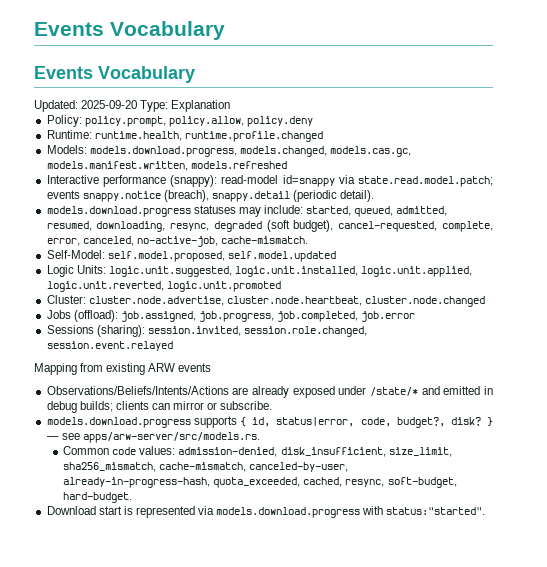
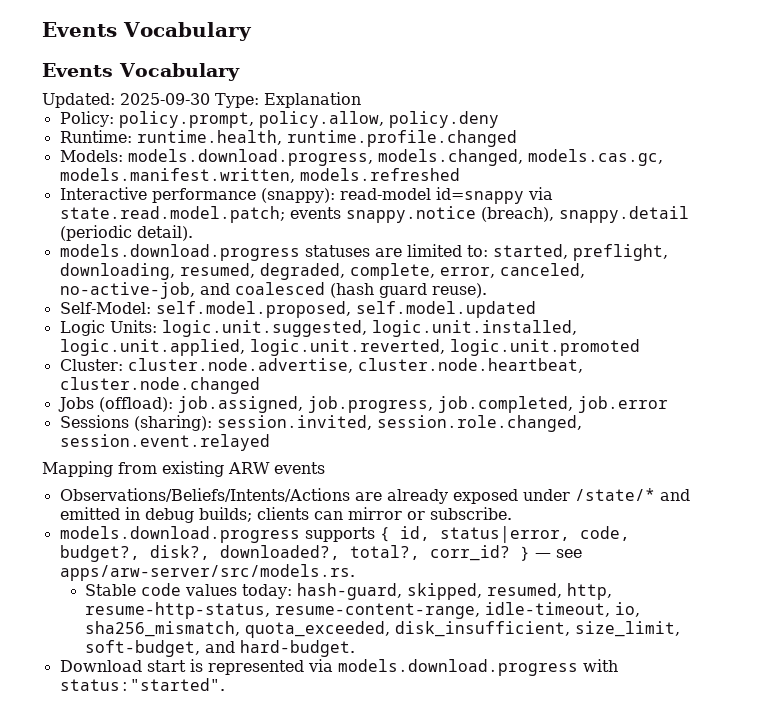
[81,100,138,109] 2025-09-20 -> [120,93,210,105] 2025-09-30
[238,205,448,217] [46,220,493,232] [46,236,308,247] may include: started, queued, admitted, resumed, downloading, resync, degraded (soft budget), cancel-requested, complete, error, canceled, no-active-job, cache-mismatch. -> [374,244,668,261] [59,263,585,280] [59,282,487,299] are limited to: started, preflight, downloading, resumed, degraded, complete, error, canceled, no-active-job, and coalesced (hash guard reuse).
[450,417,481,426] disk? -> [149,545,510,561] disk?, downloaded?, total?, corr_id?
[63,446,452,457] [63,462,349,472] [63,477,457,488] Common code values: admission-denied, disk_insufficient, size_limit, sha256_mismatch, cache-mismatch, canceled-by-user, already-in-progress-hash, quota_exceeded, cached, resync, soft-budget, -> [85,583,613,600] [85,602,641,619] [85,621,681,638] [85,640,236,657] Stable code values today: hash-guard, skipped, resumed, http, resume-http-status, resume-content-range, idle-timeout, io, sha256_mismatch, quota_exceeded, disk_insufficient, size_limit, soft-budget, and

